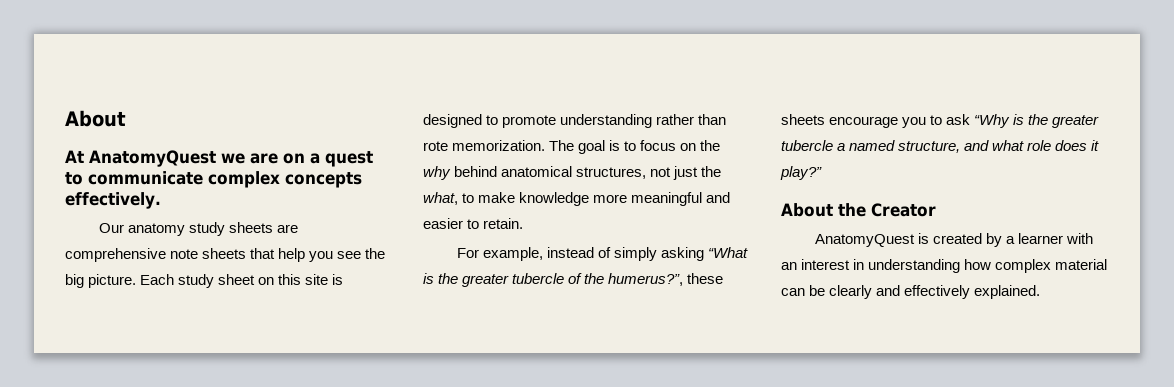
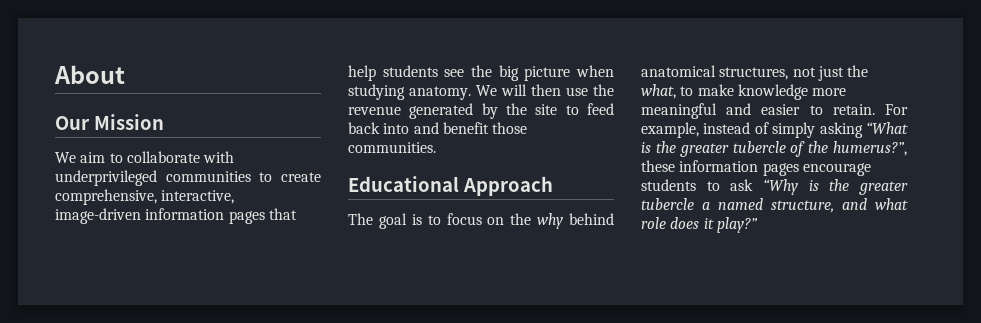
[65,150,373,167] [65,171,362,188] [65,192,161,209] [99,222,299,236] [65,248,247,262] At AnatomyQuest we are on a quest to communicate complex concepts effectively. // Our anatomy study sheets are comprehensive note sheets -> [55,114,164,130] [55,151,235,163] [55,170,322,186] [55,189,235,205] [55,208,265,224] Our Mission // We aim to collaborate with underprivileged communities to create comprehensive, interactive, image-driven information pages
[309,251,334,262] you -> [382,65,438,77] students
[88,274,344,288] [423,114,727,128] [423,140,546,151] picture. Each study sheet on this site is designed to promote understanding rather than rote memorization. -> [524,65,614,81] [348,84,614,100] [348,103,614,119] [348,122,528,134] [348,142,436,153] [348,176,553,196] picture when studying anatomy. We will then use the revenue generated by the site to feed back into and benefit those communities. // Educational Approach //
(524, 223) // -> (875, 109) none
[781,114,927,128] sheets encourage you -> [679,160,871,176] [641,179,696,191] information pages encourage students
[781,203,936,217] [815,233,1094,247] [781,259,1108,273] [781,285,1041,299] // About the Creator // AnatomyQuest is created by a learner with an interest in understanding how complex material can be clearly and effectively explained. -> (758, 225) none

